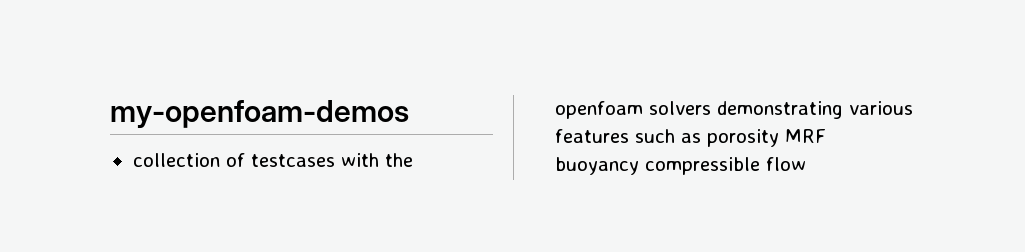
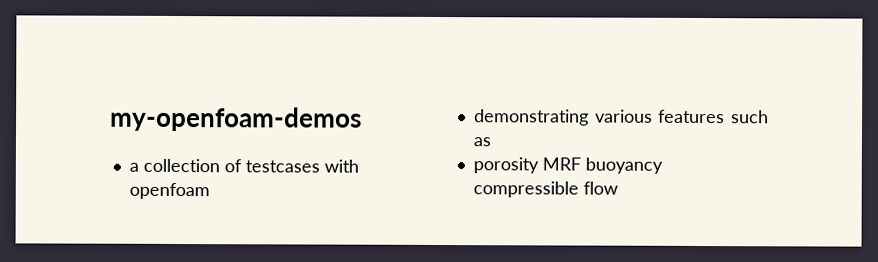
(409, 114) none -> [128,162,139,172] a
[384,153,413,167] the -> (359, 166) none
[648,101,711,115] solvers -> (210, 191) //
(701, 138) none -> (491, 142) //

